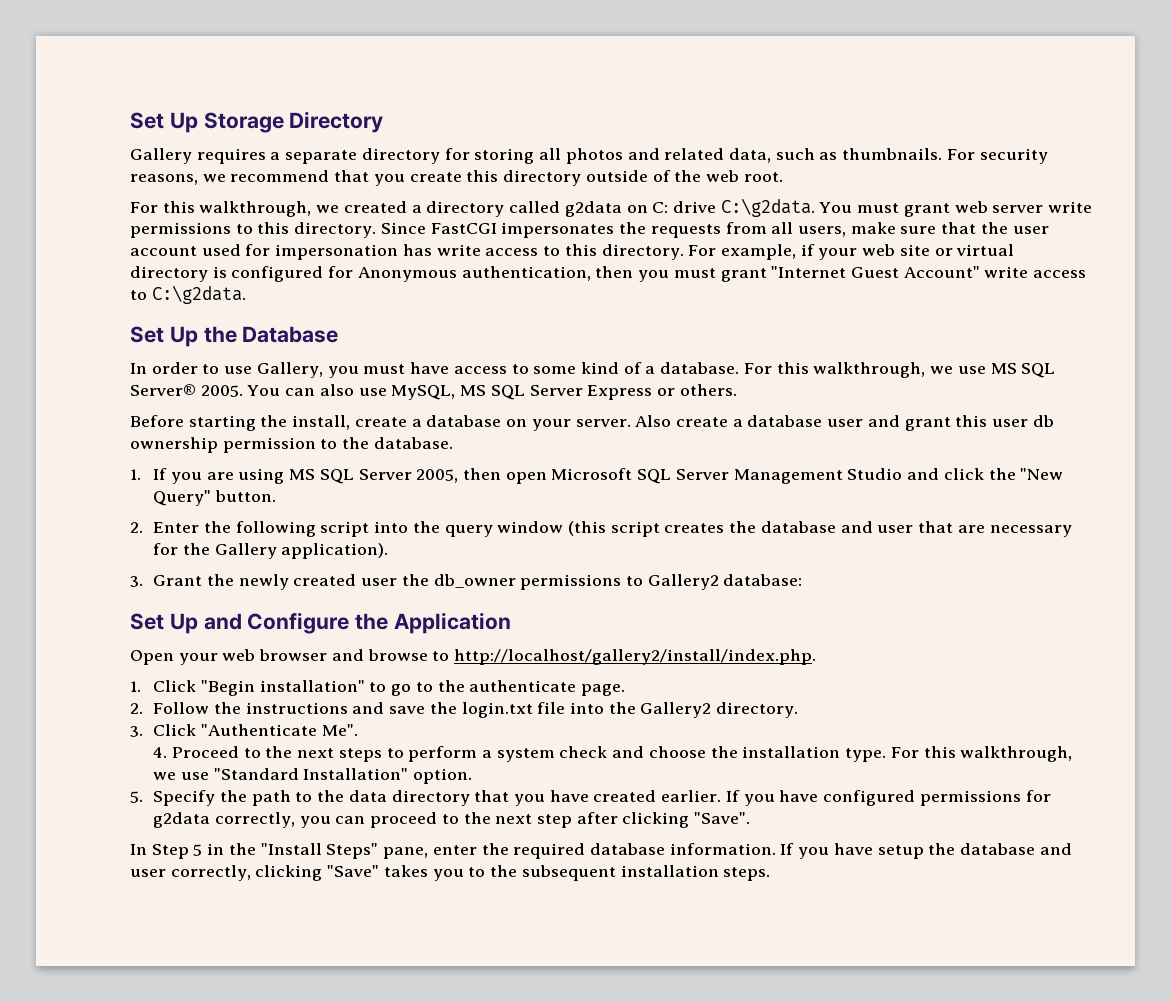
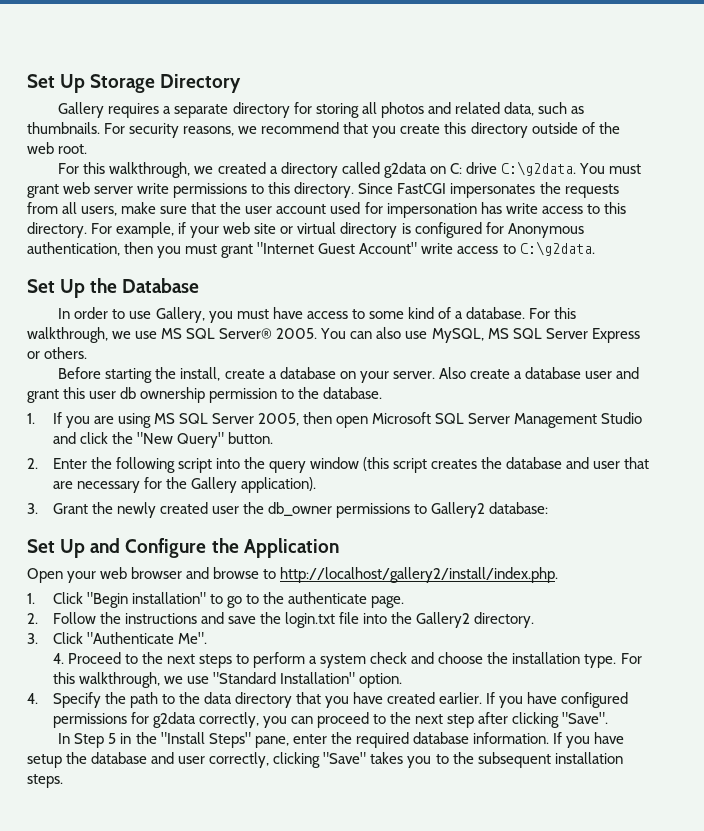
[130,791,143,803] 5. -> [27,693,38,704] 4.

